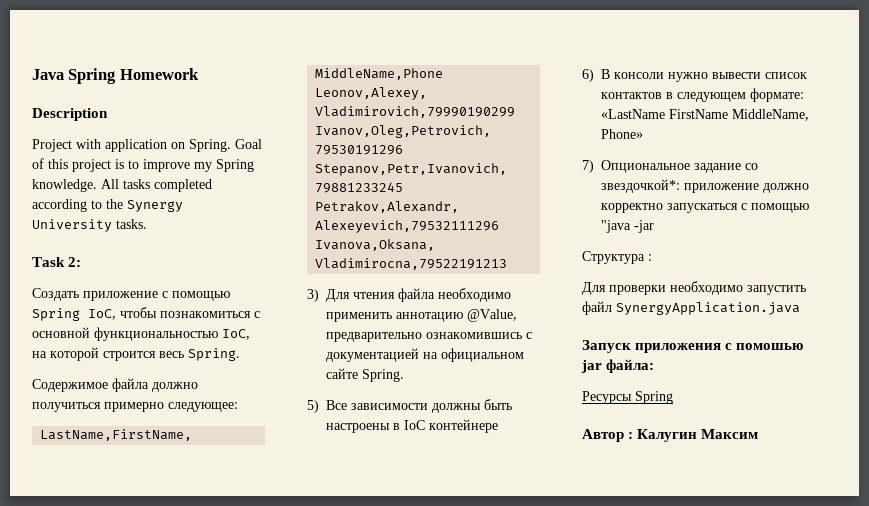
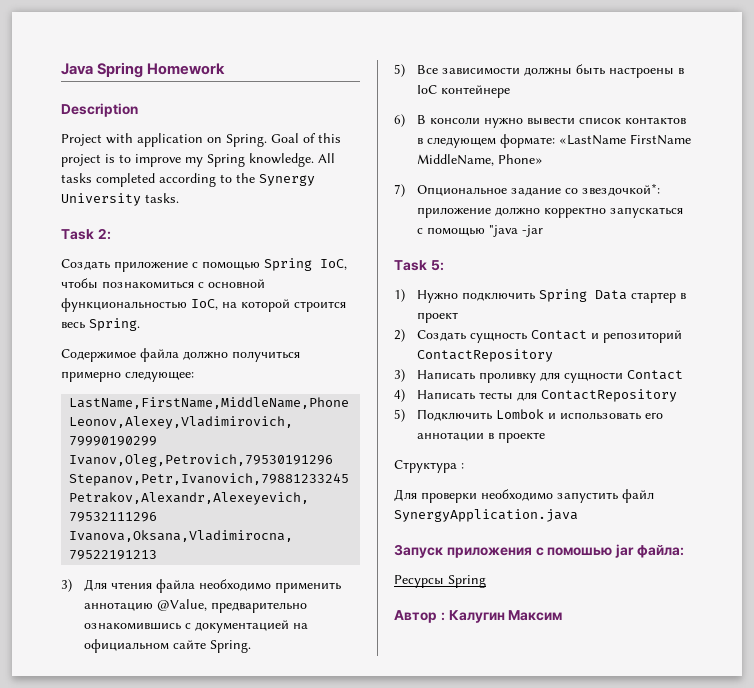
(654, 226) none -> [394,260,444,271] [394,289,687,303] [417,312,459,323] [394,329,683,343] [417,349,554,362] [394,369,684,383] [394,389,678,402] [394,409,664,422] [417,432,546,443] // Task 5: // 1) Нужно подключить Spring Data стартер в проект // 2) Создать сущность Contact и репозиторий ContactRepository // 3) Написать проливку для сущности Contact // 4) Написать тесты для ContactRepository // 5) Подключить Lombok и использовать его аннотации в проекте

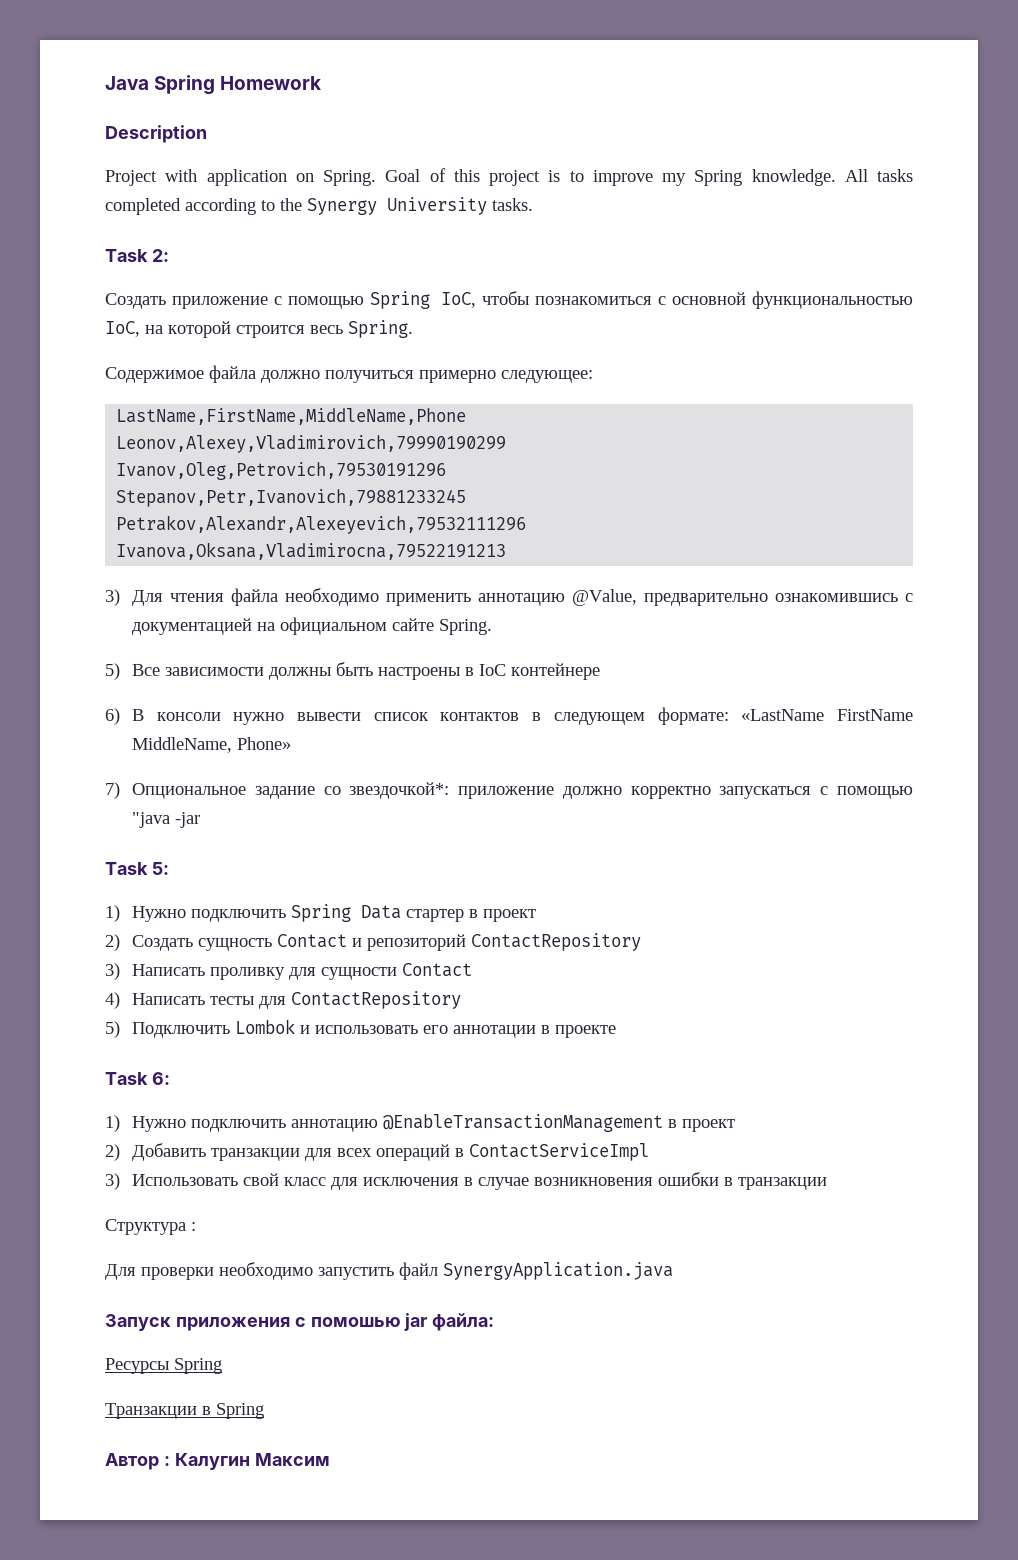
(546, 437) none -> [105,1072,170,1085] [105,1114,735,1132] [105,1143,649,1161] [105,1172,827,1190] // Task 6: // 1) Нужно подключить аннотацию @EnableTransactionManagement в проект // 2) Добавить транзакции для всех операций в ContactServiceImpl // 3) Использовать свой класс для исключения в случае возникновения ошибки в транзакции
(486, 581) none -> [105,1403,264,1419] // Транзакции в Spring

